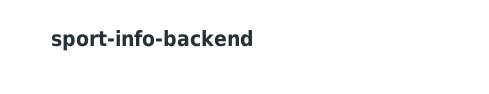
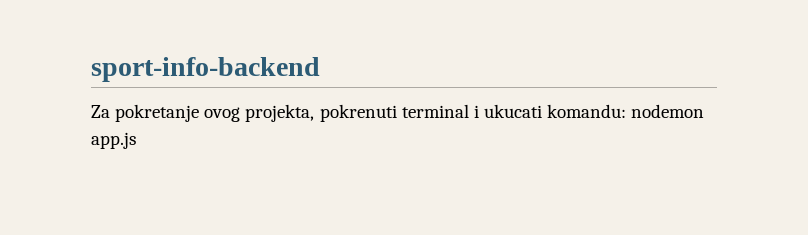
(254, 40) none -> [91,104,705,122] [91,132,136,149] // Za pokretanje ovog projekta, pokrenuti terminal i ukucati komandu: nodemon app.js

